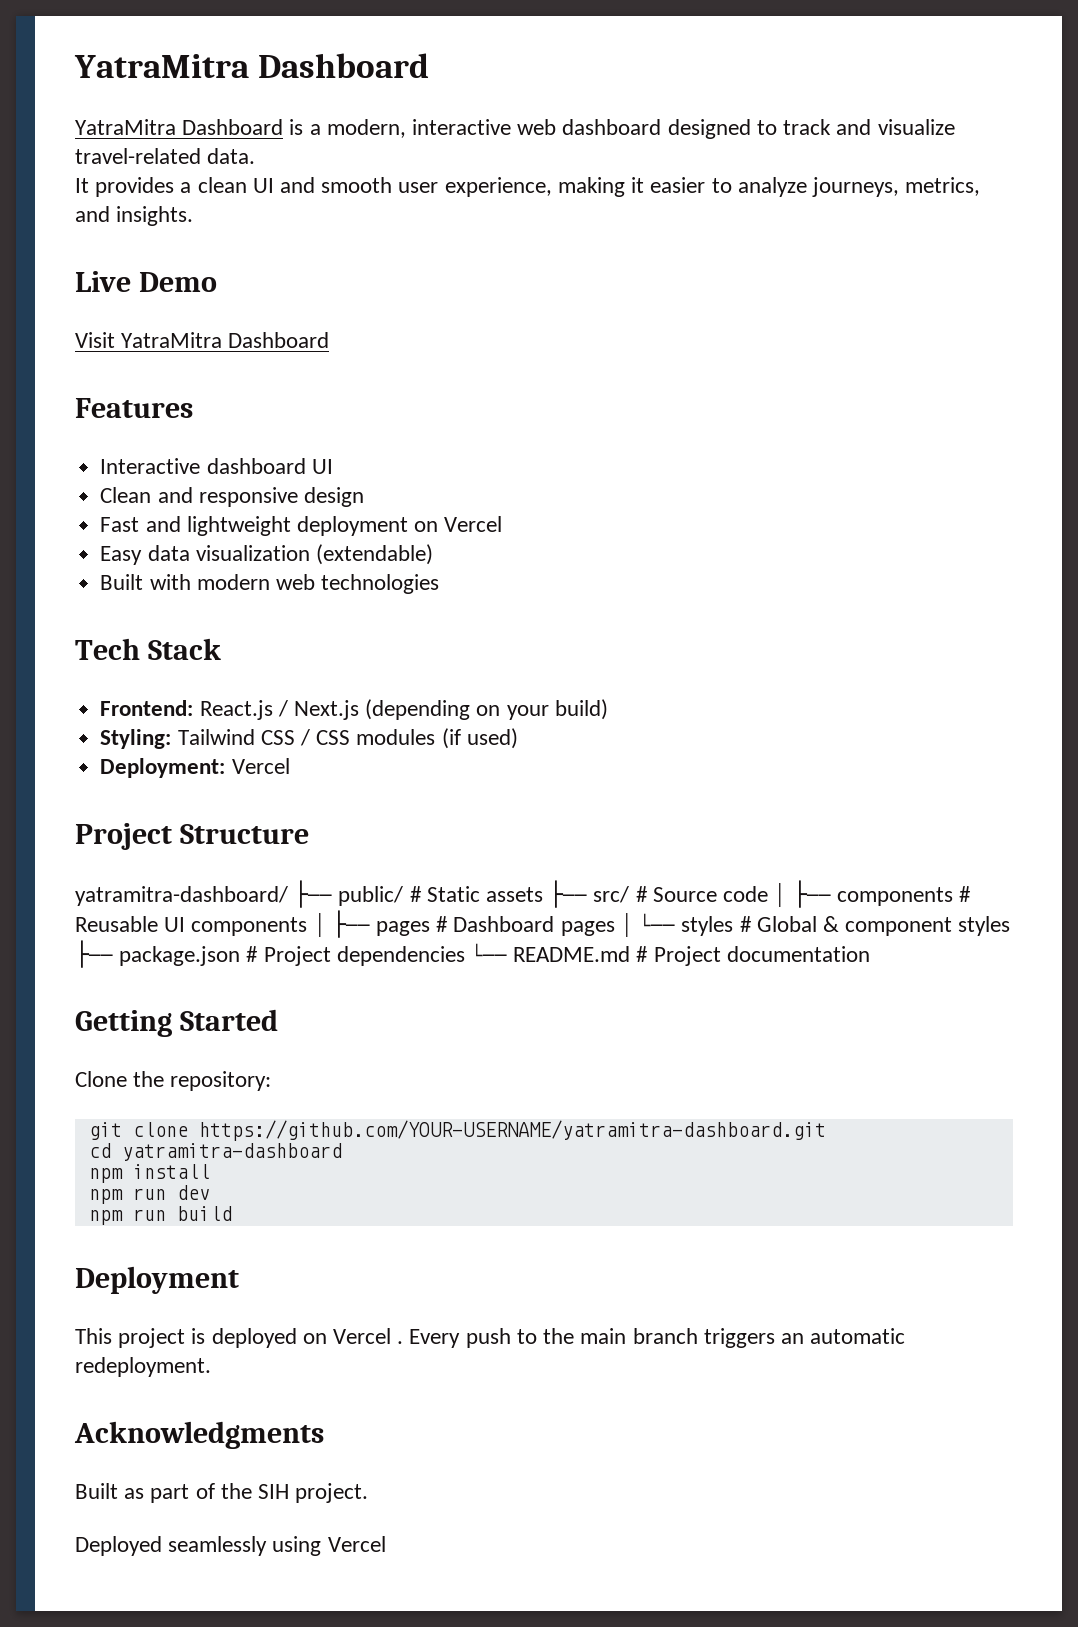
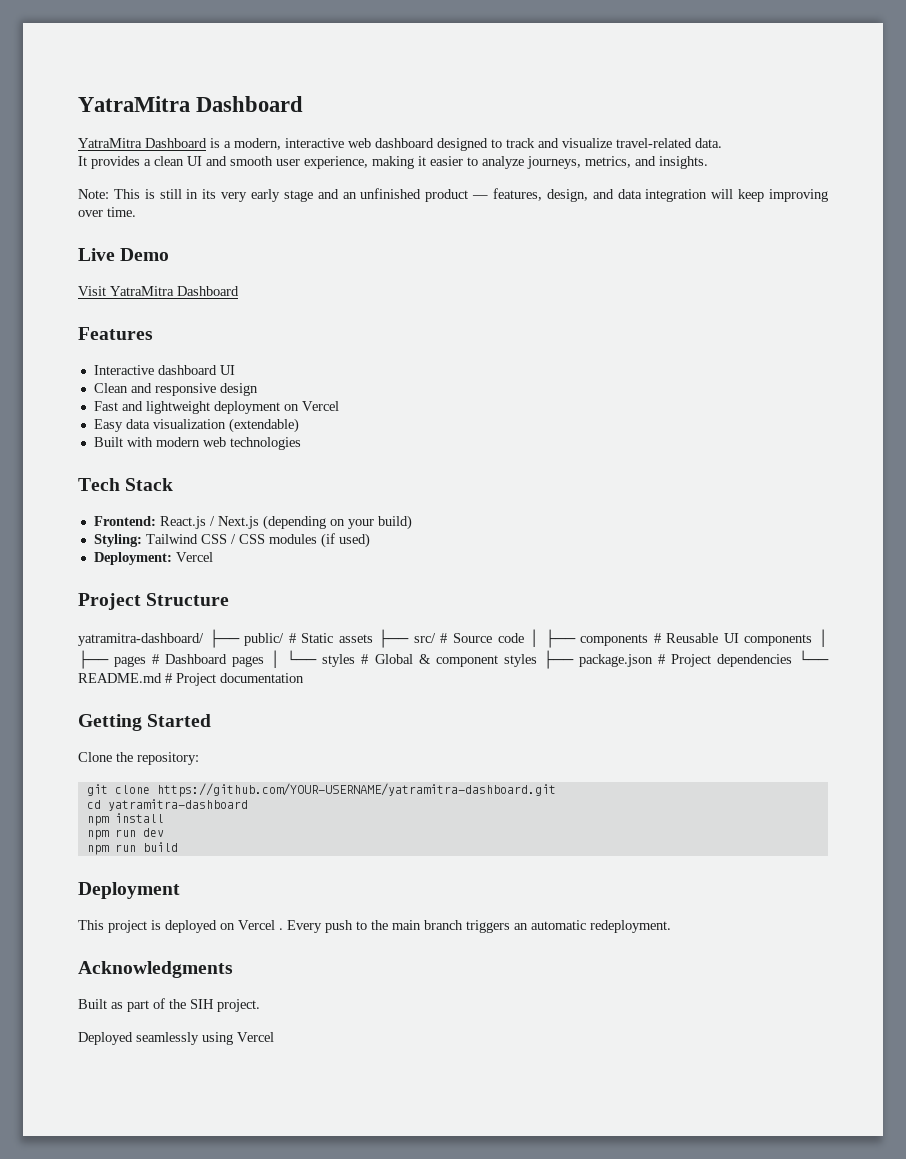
(194, 216) none -> [78,188,828,202] [78,207,136,217] // Note: This is still in its very early stage and an unfinished product — features, design, and data integration will keep improving over time.

